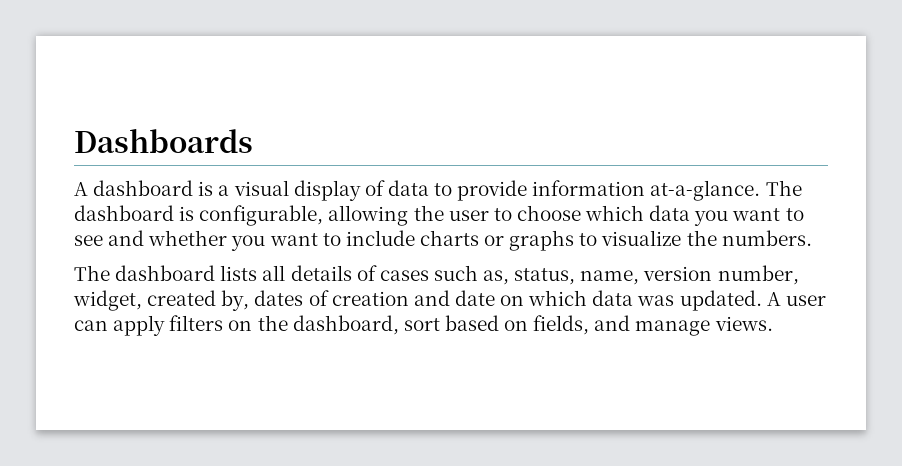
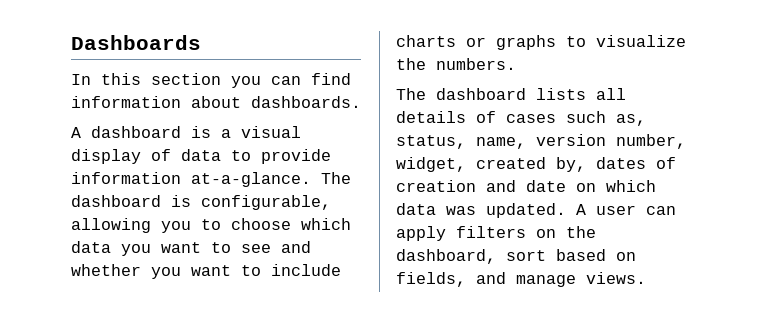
(253, 140) none -> [71,73,351,88] [71,96,361,108] // In this section you can find information about dashboards.
[413,205,489,221] the user -> [161,221,191,233] you

